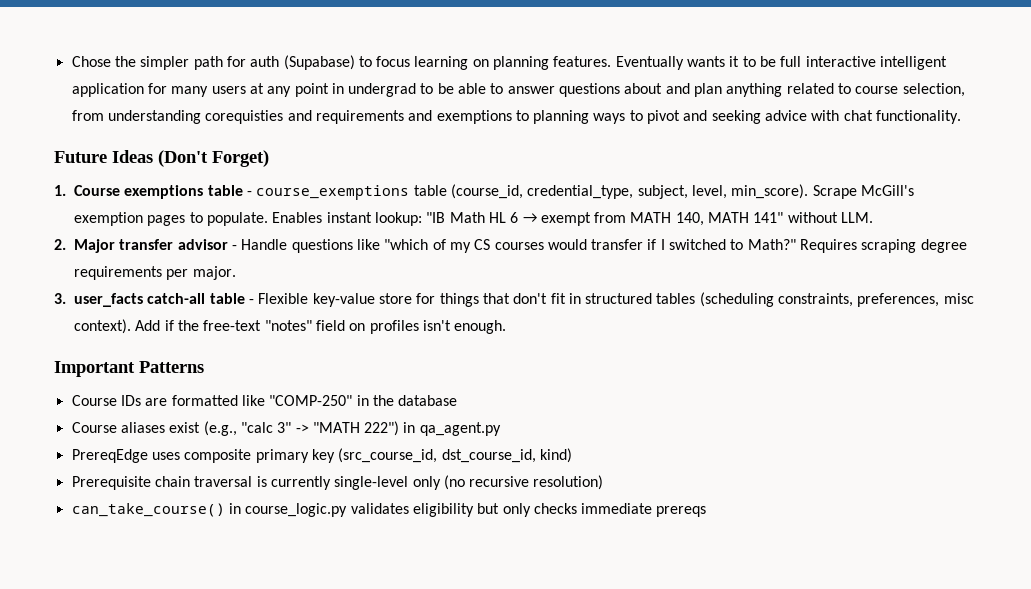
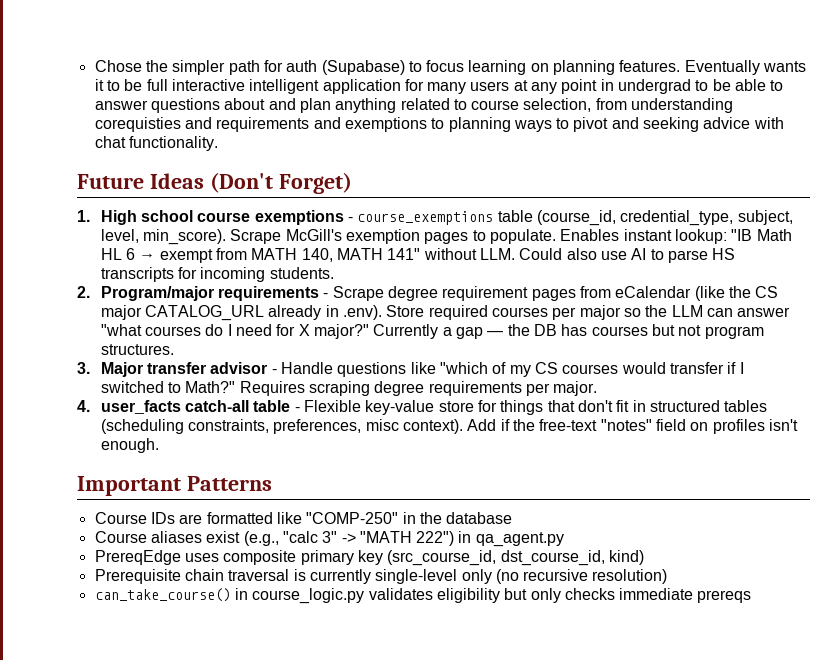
[74,185,243,199] Course exemptions table -> [100,210,344,225] High school course exemptions
[54,239,66,250] // 2. -> [519,248,736,263] [100,267,334,282] [77,286,779,301] [100,305,791,321] [100,324,764,339] [100,344,174,355] [77,362,90,374] Could also use AI to parse HS transcripts for incoming students. // 2. Program/major requirements - Scrape degree requirement pages from eCalendar (like the CS major CATALOG_URL already in .env). Store required courses per major so the LLM can answer "what courses do I need for X major?" Currently a gap — the DB has courses but not program structures. // 3.
[54,293,66,304] 3. -> [77,400,90,412] 4.

